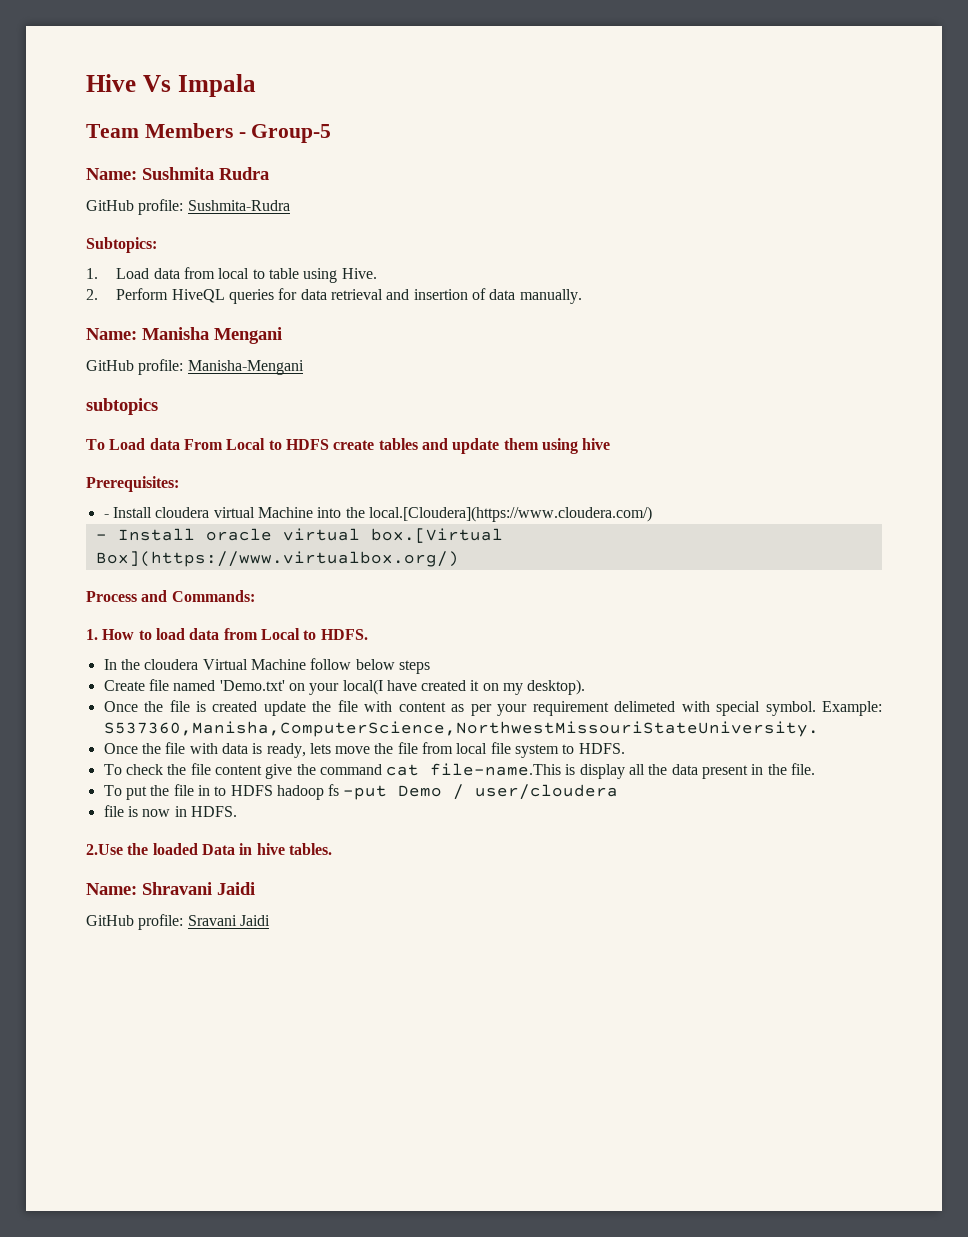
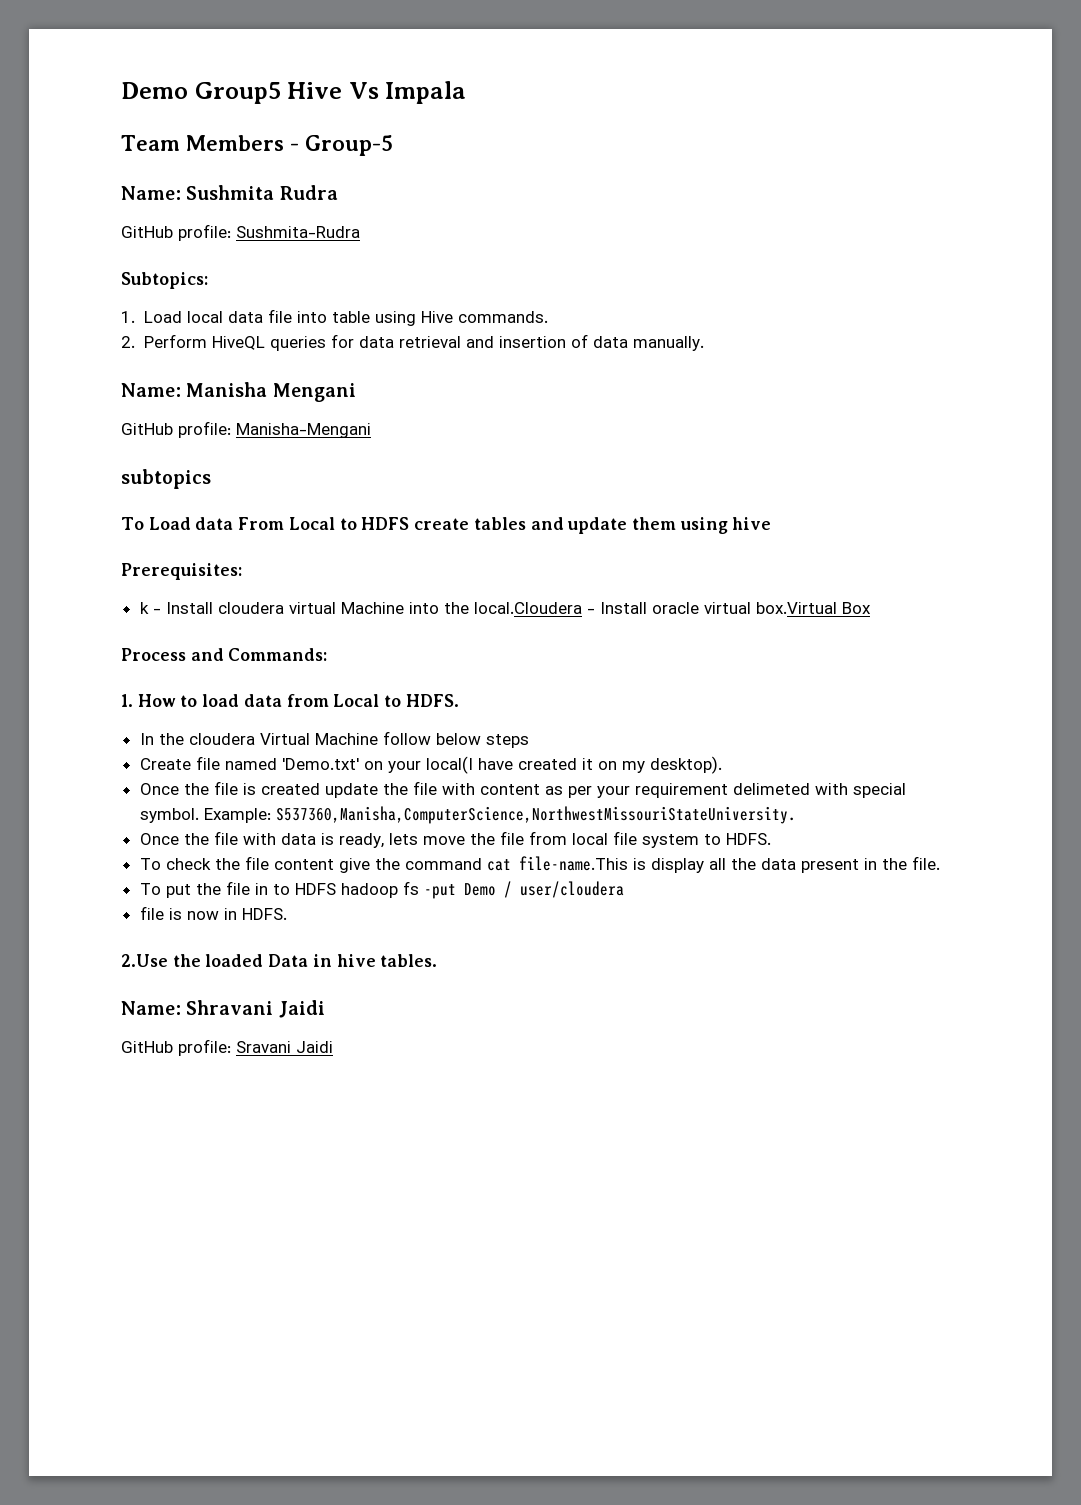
(86, 83) none -> [121,82,281,104] Demo Group5
[153,267,377,283] data from local to table using Hive. -> [187,309,549,326] local data file into table using Hive commands.
(179, 484) none -> [139,602,149,614] k
[368,506,652,522] local.[Cloudera](https://www.cloudera.com/) // -> [473,602,582,614] local.Cloudera
[370,528,503,543] [95,551,459,567] box.[Virtual Box](https://www.virtualbox.org/) -> [755,602,871,614] box.Virtual Box

